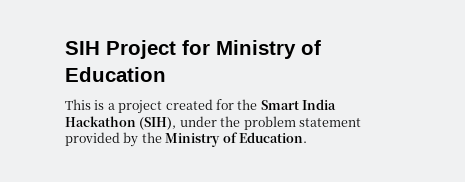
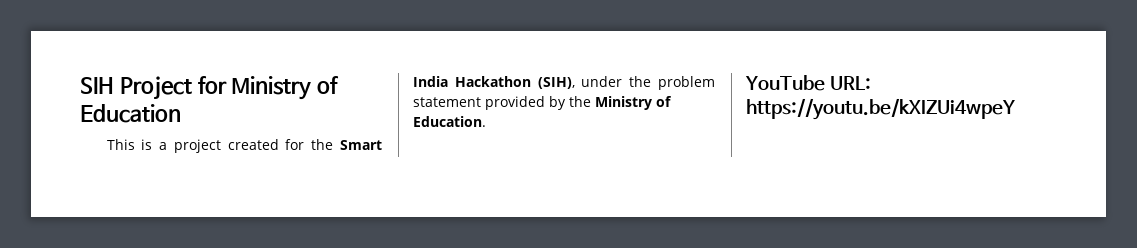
(307, 137) none -> [745,75,871,91] [746,98,1015,120] // YouTube URL: https://youtu.be/kXIZUi4wpeY

